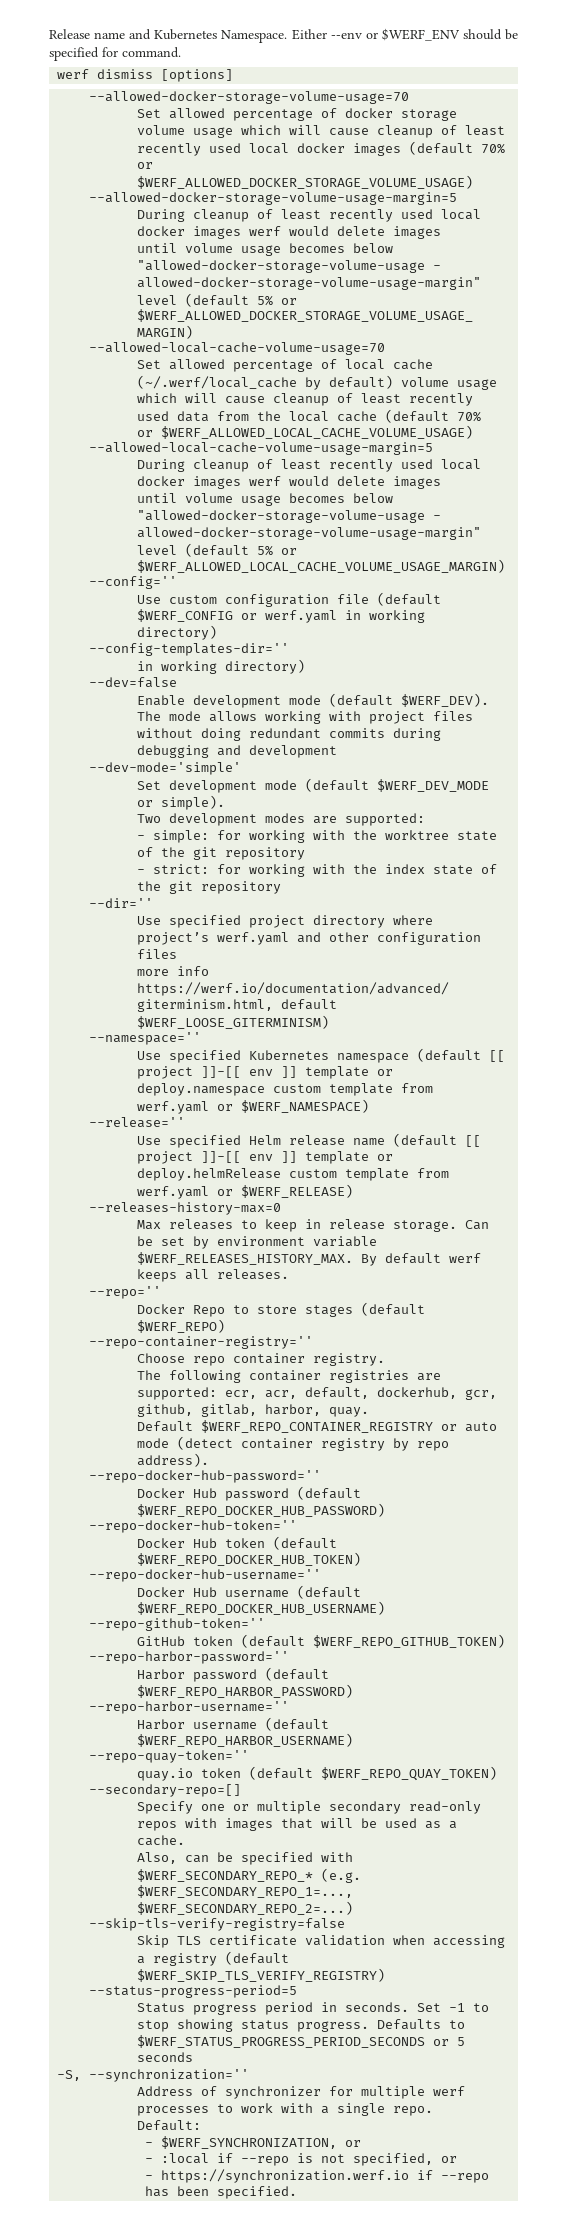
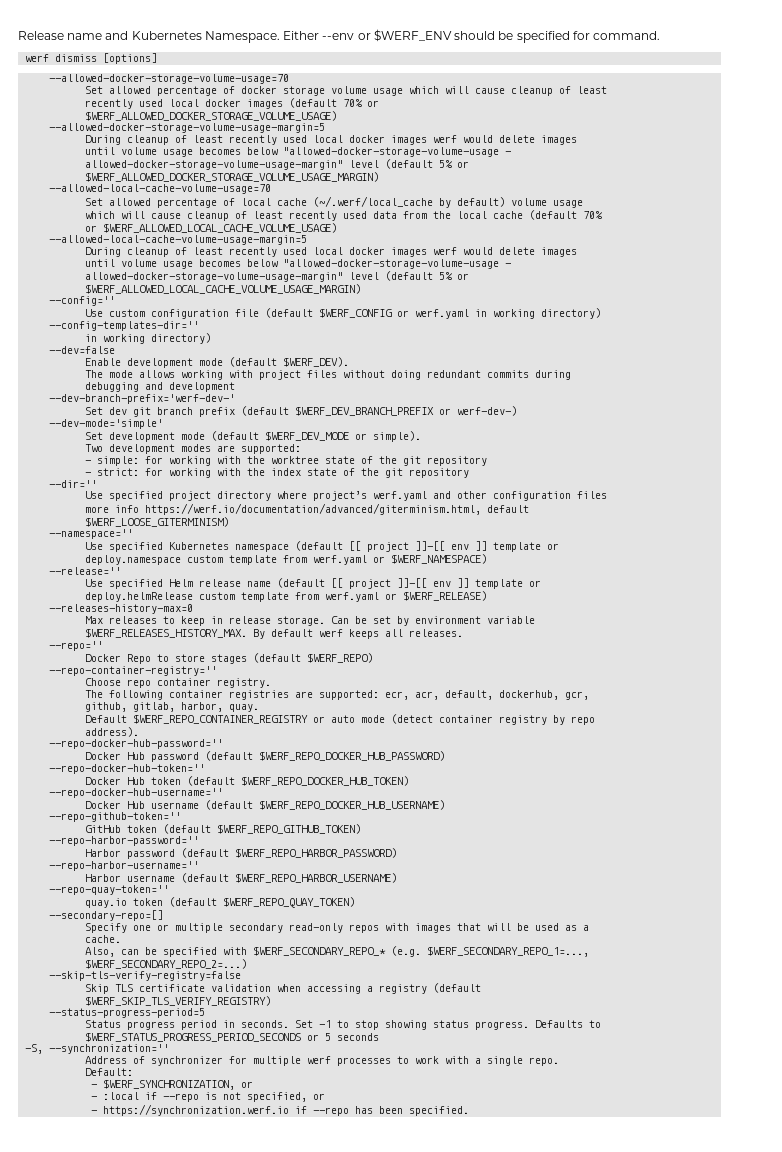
(338, 751) none -> [49,394,236,404] [85,406,518,417] // --dev-branch-prefix='werf-dev-' // Set dev git branch prefix (default $WERF_DEV_BRANCH_PREFIX or werf-dev-)

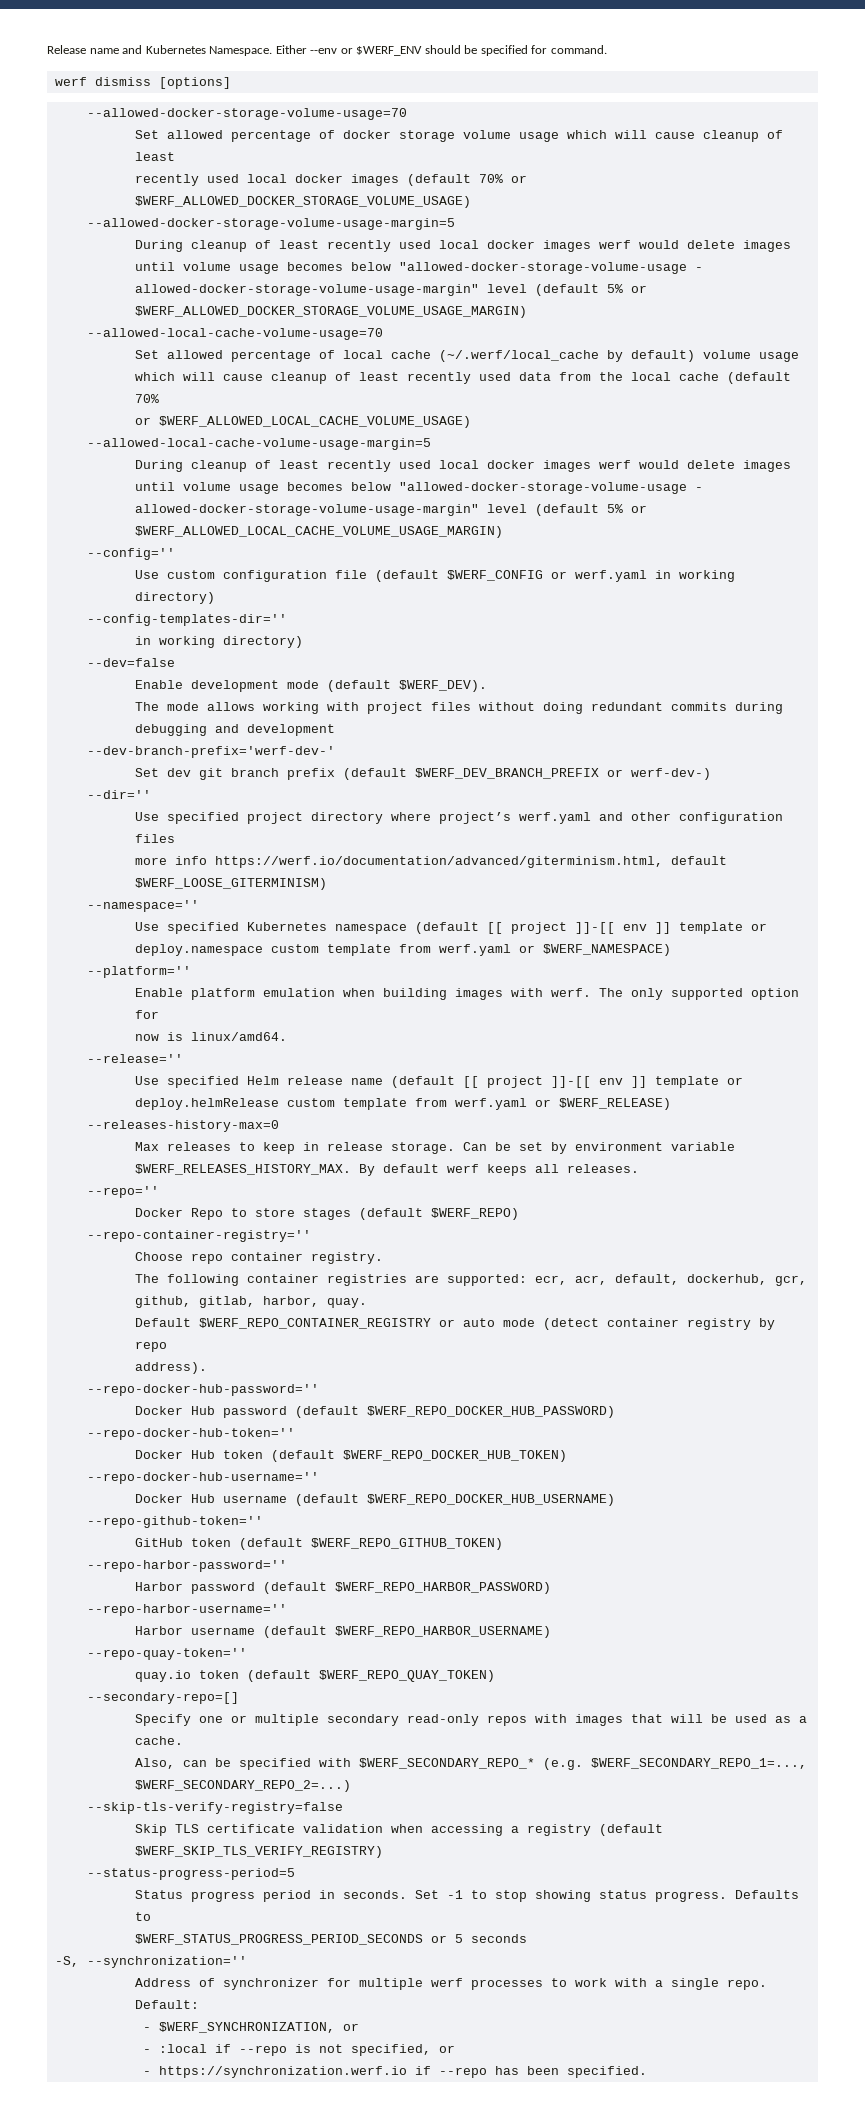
[49,419,164,429] [85,431,422,442] [85,444,302,454] [85,456,488,466] [85,468,470,478] // --dev-mode='simple' // Set development mode (default $WERF_DEV_MODE or simple). // Two development modes are supported: // - simple: for working with the worktree state of the git repository // - strict: for working with the index state of the git repository -> (711, 774) none
(488, 559) none -> [86,966,191,978] [134,988,799,1000] [134,1010,159,1019] [134,1032,287,1041] // --platform='' // Enable platform emulation when building images with werf. The only supported option for // now is linux/amd64.

